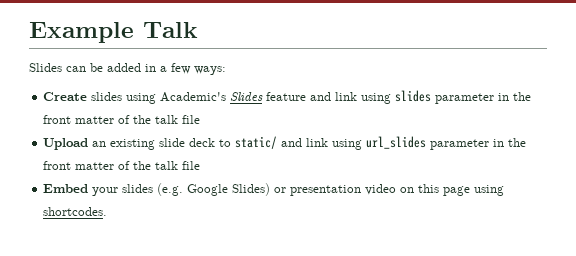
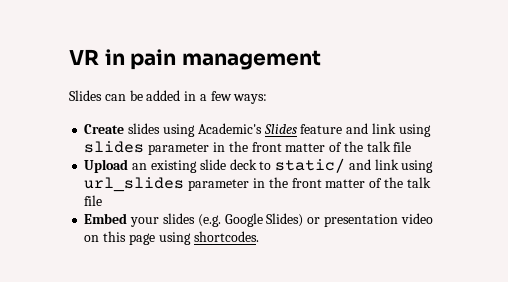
[29,22,198,43] Example Talk -> [69,49,321,70] VR in pain management

